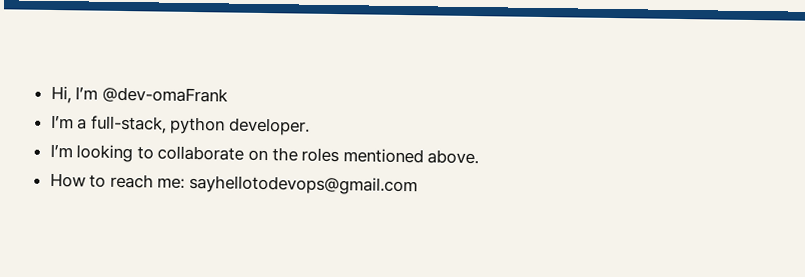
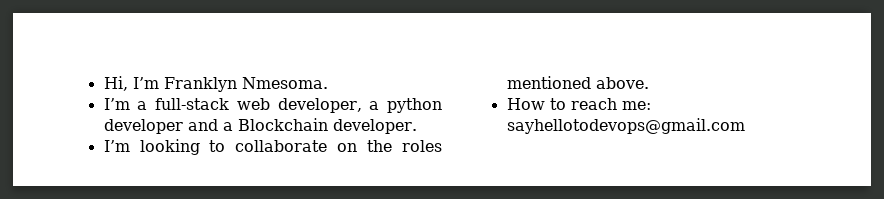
[101,86,228,104] @dev-omaFrank -> [163,77,328,92] Franklyn Nmesoma.
[90,115,226,135] full-stack, python -> [155,98,442,113] [103,118,328,134] full-stack web developer, a python developer and a Blockchain

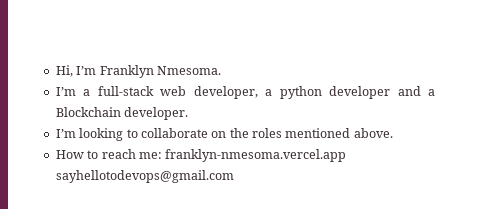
(651, 105) none -> [165,149,347,162] franklyn-nmesoma.vercel.app

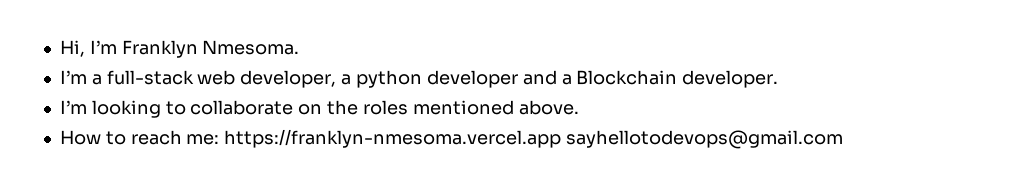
[165,149,347,162] franklyn-nmesoma.vercel.app -> [224,129,562,148] https://franklyn-nmesoma.vercel.app

